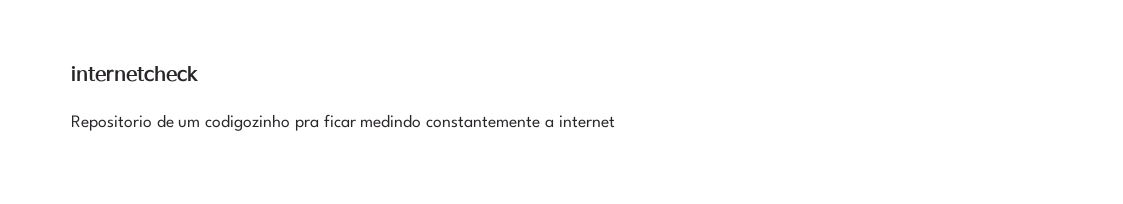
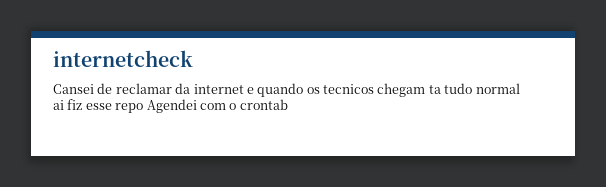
[71,114,615,131] Repositorio de um codigozinho pra ficar medindo constantemente a internet -> [53,83,520,97] [53,99,288,113] Cansei de reclamar da internet e quando os tecnicos chegam ta tudo normal ai fiz esse repo Agendei com o crontab

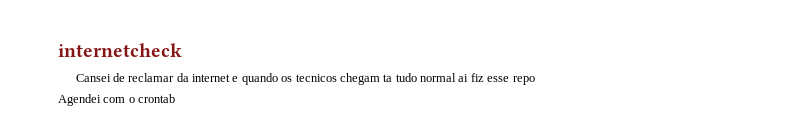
(144, 108) none -> (535, 80) //

